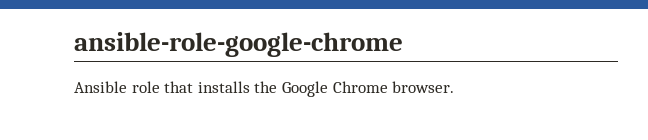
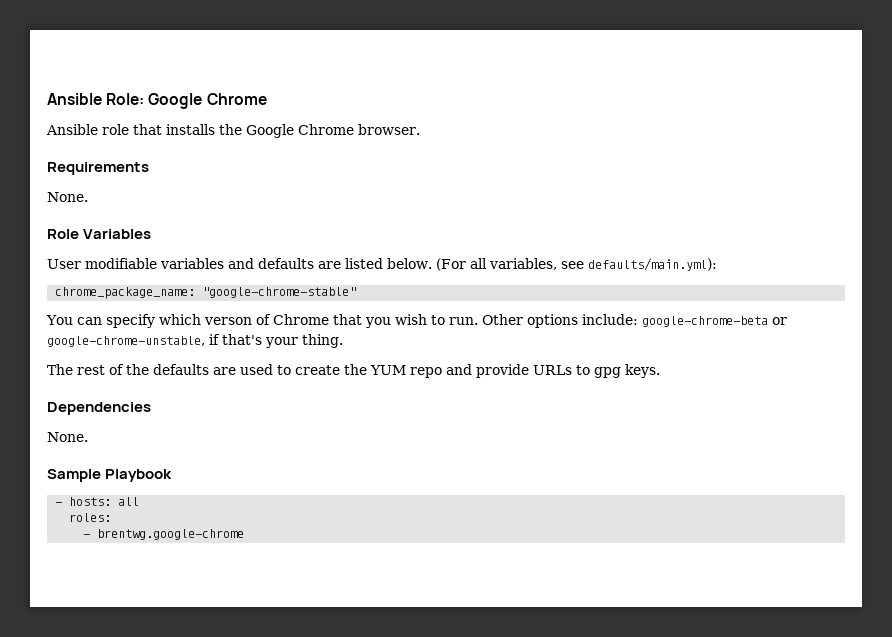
[74,32,403,57] ansible-role-google-chrome -> [47,93,267,109] Ansible Role: Google Chrome
(455, 87) none -> [47,162,149,175] [47,192,88,202] [47,229,152,239] [47,258,717,271] [55,287,357,299] [46,314,787,328] [47,334,343,348] [47,364,660,378] [47,402,151,415] [47,432,88,442] [47,469,173,482] [55,497,140,506] [69,513,112,522] [83,529,245,540] // Requirements // None. // Role Variables // User modifiable variables and defaults are listed below. (For all variables, see defaults/main.yml): // chrome_package_name: "google-chrome-stable" // You can specify which verson of Chrome that you wish to run. Other options include: google-chrome-beta or google-chrome-unstable, if that's your thing. // The rest of the defaults are used to create the YUM repo and provide URLs to gpg keys. // Dependencies // None. // Sample Playbook // - hosts: all // roles: // - brentwg.google-chrome

